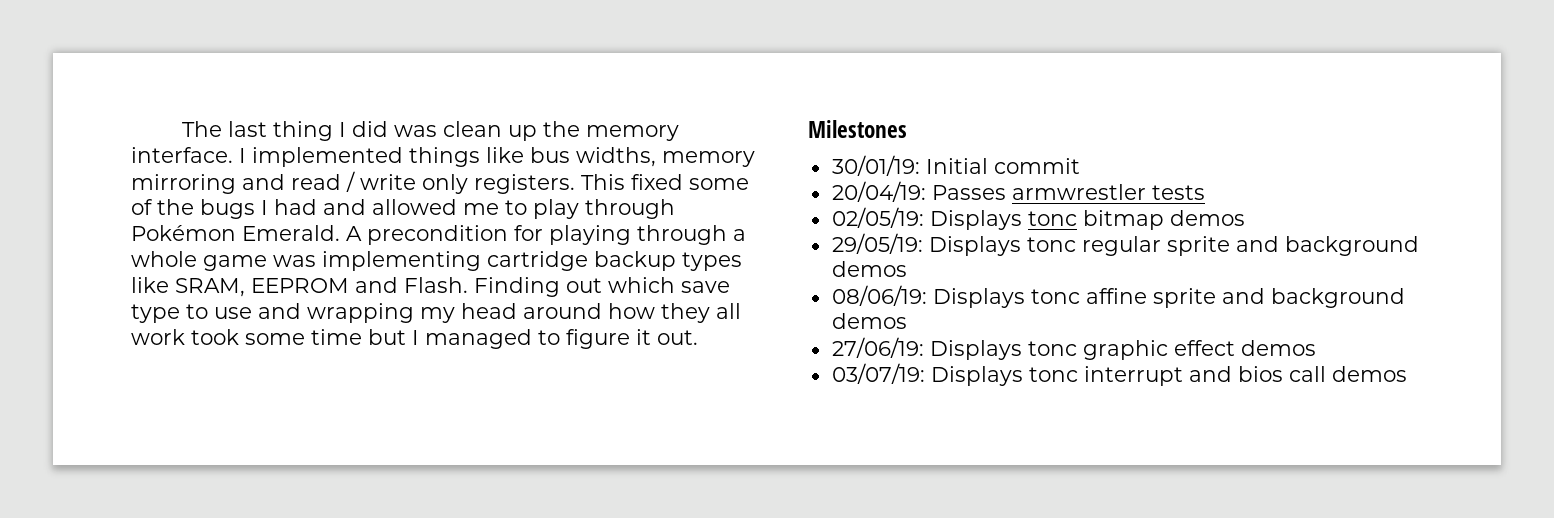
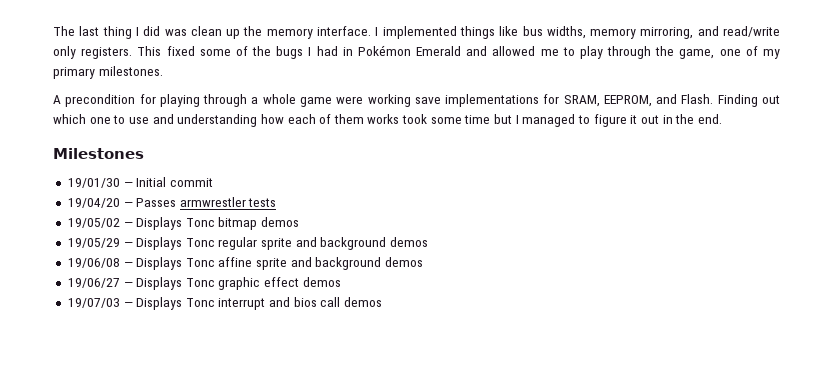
[131,171,416,194] mirroring and read / write -> [640,26,780,39] mirroring, and read/write
(317, 207) none -> [342,45,462,56] in Pokémon Emerald
[131,225,340,241] Pokémon Emerald. -> [655,46,780,59] [53,66,163,79] the game, one of my primary milestones. //
[273,251,742,271] [131,277,349,297] was implementing cartridge backup types like SRAM, EEPROM -> [336,94,652,107] were working save implementations for SRAM, EEPROM,
[681,281,730,293] [131,304,180,323] save type -> [89,117,111,124] one
[307,303,741,323] [131,329,185,345] wrapping my head around how they all work -> [177,114,400,127] understanding how each of them works
[657,330,698,345] out. -> [640,114,722,124] out in the end.
[831,155,920,176] 30/01/19: -> [67,178,133,188] 19/01/30 —
[831,181,926,202] 20/04/19: -> [67,198,133,208] 19/04/20 —
[831,207,1245,230] [831,233,1076,256] 02/05/19: Displays tonc bitmap demos // 29/05/19: Displays tonc -> [67,217,300,230] [67,237,215,250] 19/05/02 — Displays Tonc bitmap demos // 19/05/29 — Displays Tonc
[831,285,1080,308] 08/06/19: Displays tonc -> [67,257,215,270] 19/06/08 — Displays Tonc
[831,337,1077,360] 27/06/19: Displays tonc -> [67,277,215,290] 19/06/27 — Displays Tonc
[831,363,1078,386] 03/07/19: Displays tonc -> [67,297,215,310] 19/07/03 — Displays Tonc

